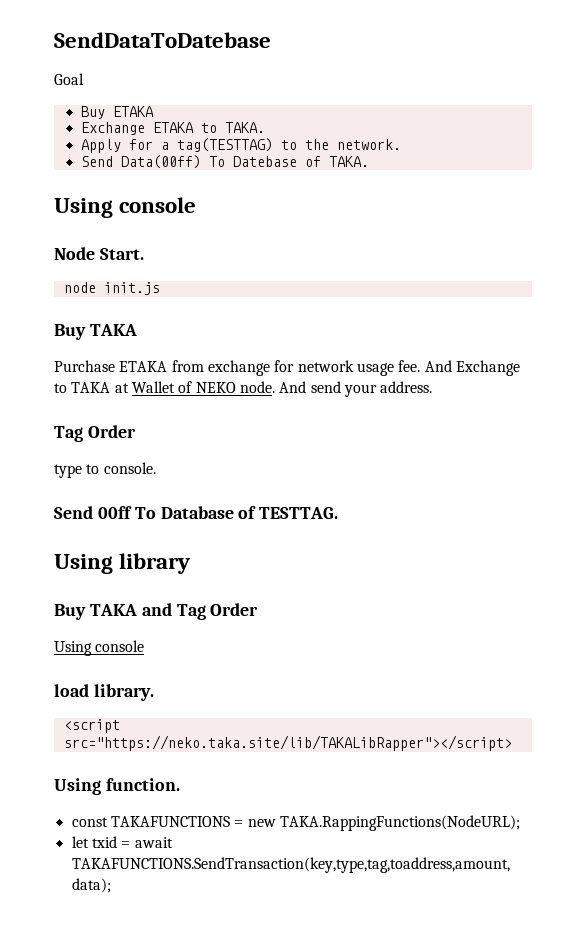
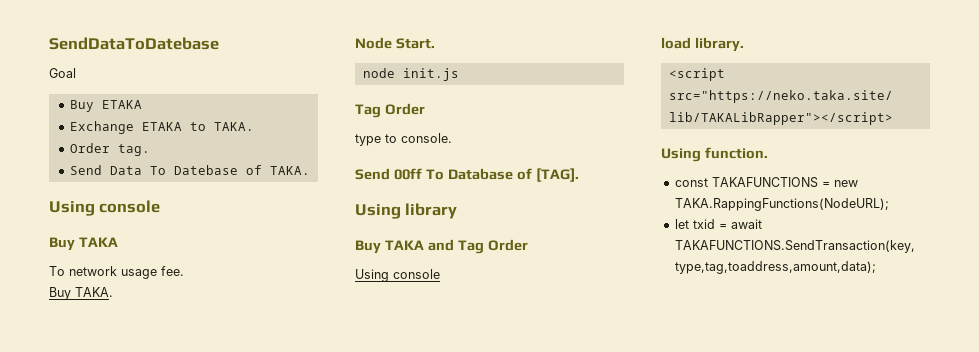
[81,138,402,153] [81,155,202,169] Apply for a tag(TESTTAG) to the network. // Send Data(00ff) -> [70,143,151,156] [70,165,143,175] Order tag. // Send Data
[54,247,144,260] [63,282,160,295] [54,324,137,340] [54,360,520,376] [54,381,433,397] Node Start. // node init.js // Buy TAKA // Purchase ETAKA from exchange for network usage fee. And Exchange to TAKA at Wallet of NEKO node. And send your address. -> [49,237,118,251] [49,266,184,279] [49,287,113,300] [355,37,435,49] [362,68,459,81] Buy TAKA // To network usage fee. // Buy TAKA. // Node Start. // node init.js
[259,507,339,519] TESTTAG. -> [535,168,579,182] [TAG].

